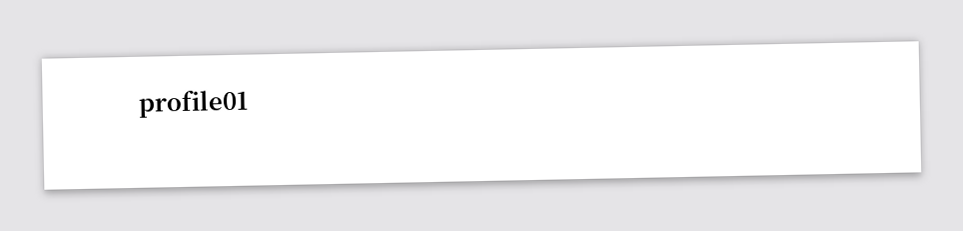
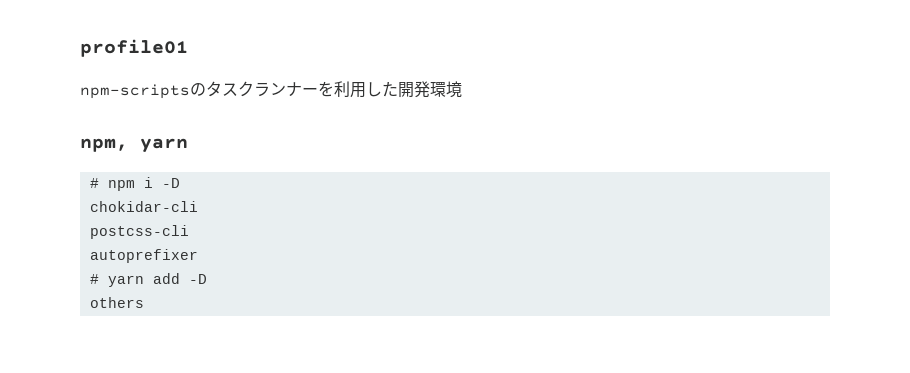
(248, 103) none -> [80,81,462,99] [80,138,188,153] [89,177,180,191] [89,201,198,212] [89,225,189,239] [89,249,198,263] [89,273,207,287] [89,297,144,308] // npm-scriptsのタスクランナーを利用した開発環境 // npm, yarn // # npm i -D // chokidar-cli // postcss-cli // autoprefixer // # yarn add -D // others

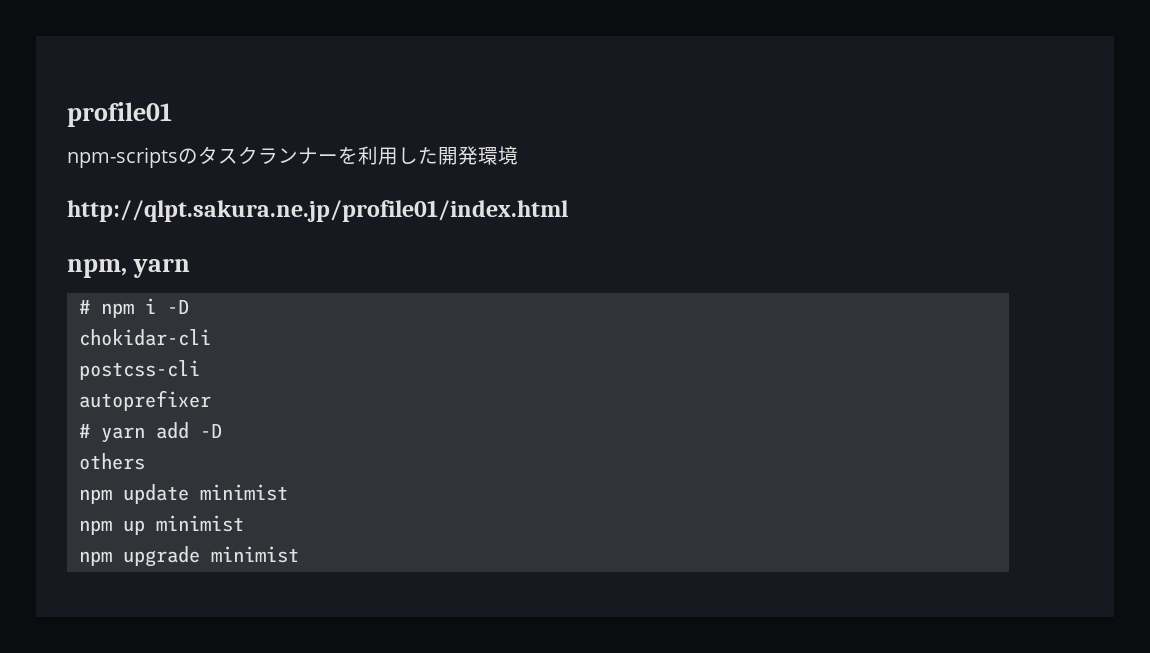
(462, 89) none -> [67,200,568,222] // http://qlpt.sakura.ne.jp/profile01/index.html
(144, 302) none -> [78,484,288,504] [78,515,244,535] [78,546,299,567] // npm update minimist // npm up minimist // npm upgrade minimist

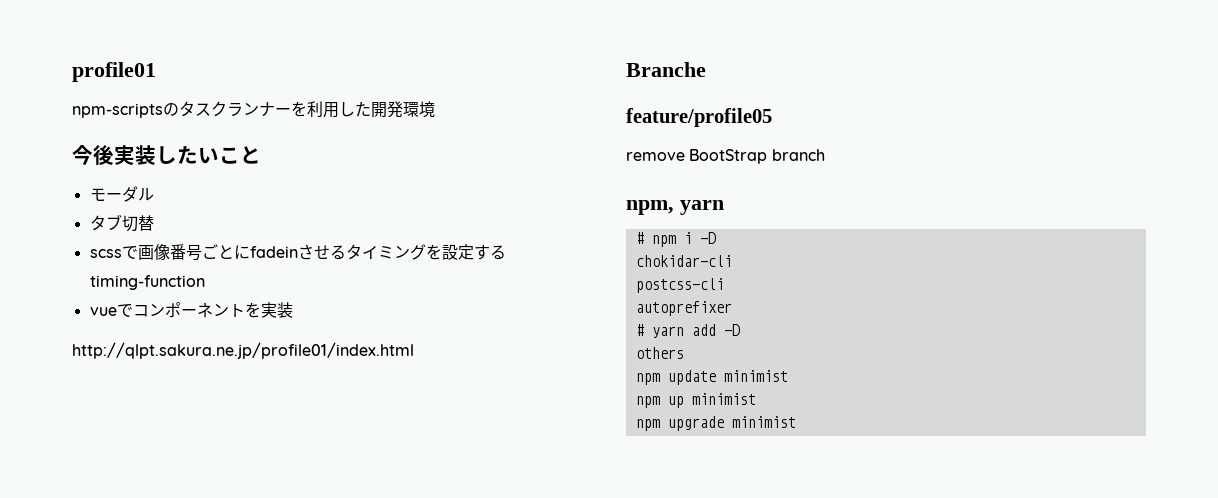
[67,200,568,222] http://qlpt.sakura.ne.jp/profile01/index.html -> [72,145,261,165] [89,186,154,202] [89,214,154,232] [89,244,506,261] [89,275,205,290] [89,302,293,318] [72,342,414,359] [626,62,706,77] [626,108,772,127] [626,149,825,164] 今後実装したいこと // モーダル // タブ切替 // scssで画像番号ごとにfadeinさせるタイミングを設定するtiming-function // vueでコンポーネントを実装 // http://qlpt.sakura.ne.jp/profile01/index.html // Branche // feature/profile05 // remove BootStrap branch

